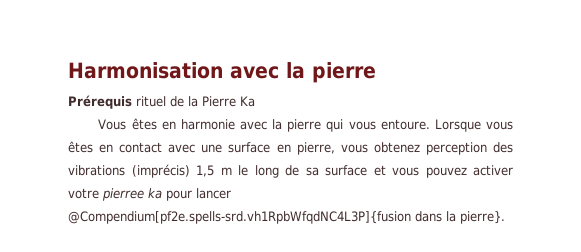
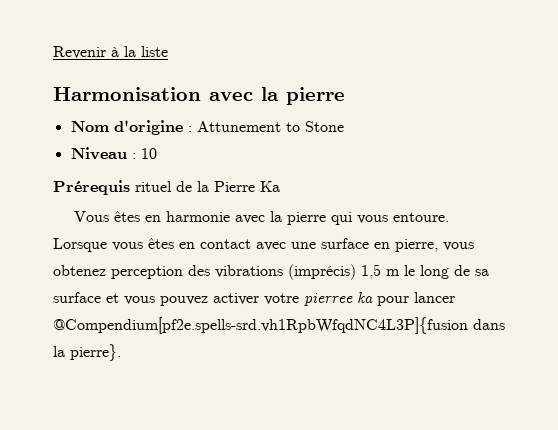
(68, 70) none -> [53,46,168,59] Revenir à la liste //
(376, 72) none -> [70,120,344,135] [70,147,157,160] // Nom d'origine : Attunement to Stone // Niveau : 10

